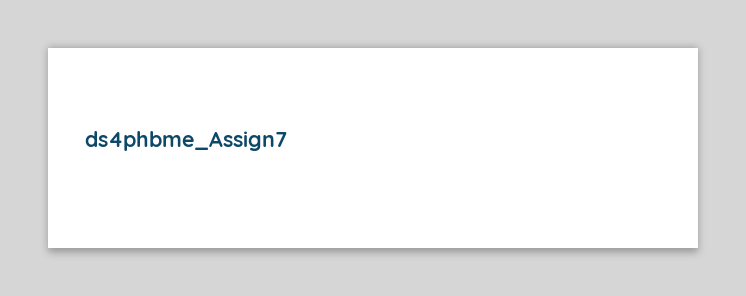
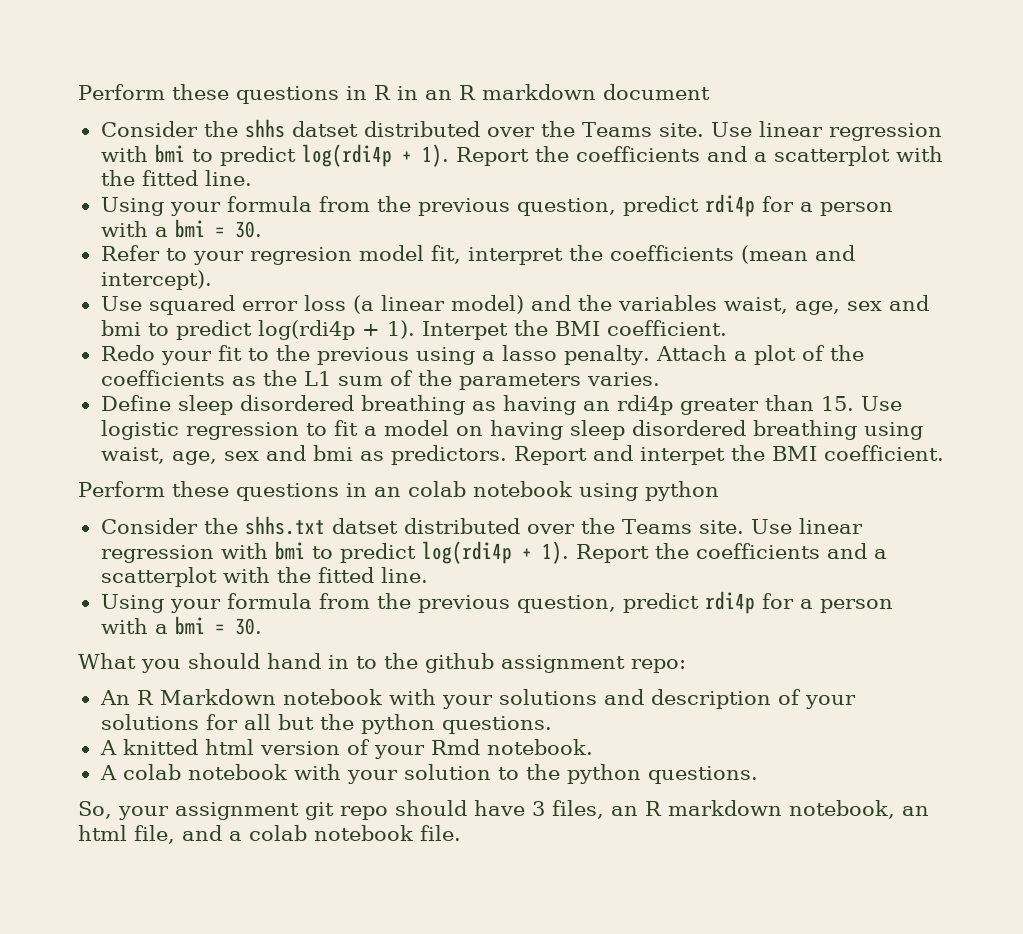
[85,131,287,151] ds4phbme_Assign7 -> [78,84,710,104] [100,119,942,141] [100,144,943,167] [100,170,252,186] [100,194,893,217] [100,219,262,238] [100,245,855,265] [100,270,212,290] [100,295,929,315] [100,320,727,340] [100,345,864,365] [100,370,660,390] [100,395,902,415] [100,420,923,440] [100,445,944,465] [78,481,719,501] [100,516,863,535] [100,541,887,564] [100,567,428,587] [100,591,893,614] [100,616,262,635] [78,653,686,673] [99,689,856,709] [100,714,552,734] [99,739,593,759] [99,764,758,784] [78,800,929,820] [78,825,461,844] Perform these questions in R in an R markdown document // Consider the shhs datset distributed over the Teams site. Use linear regression with bmi to predict log(rdi4p + 1). Report the coefficients and a scatterplot with the fitted line. // Using your formula from the previous question, predict rdi4p for a person with a bmi = 30. // Refer to your regresion model fit, interpret the coefficients (mean and intercept). // Use squared error loss (a linear model) and the variables waist, age, sex and bmi to predict log(rdi4p + 1). Interpet the BMI coefficient. // Redo your fit to the previous using a lasso penalty. Attach a plot of the coefficients as the L1 sum of the parameters varies. // Define sleep disordered breathing as having an rdi4p greater than 15. Use logistic regression to fit a model on having sleep disordered breathing using waist, age, sex and bmi as predictors. Report and interpet the BMI coefficient. // Perform these questions in an colab notebook using python // Consider the shhs.txt datset distributed over the Teams site. Use linear regression with bmi to predict log(rdi4p + 1). Report the coefficients and a scatterplot with the fitted line. // Using your formula from the previous question, predict rdi4p for a person with a bmi = 30. // What you should hand in to the github assignment repo: // An R Markdown notebook with your solutions and description of your solutions for all but the python questions. // A knitted html version of your Rmd notebook. // A colab notebook with your solution to the python questions. // So, your assignment git repo should have 3 files, an R markdown notebook, an html file, and a colab notebook file.

